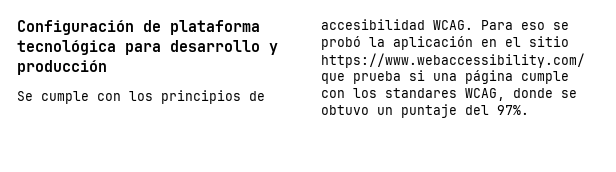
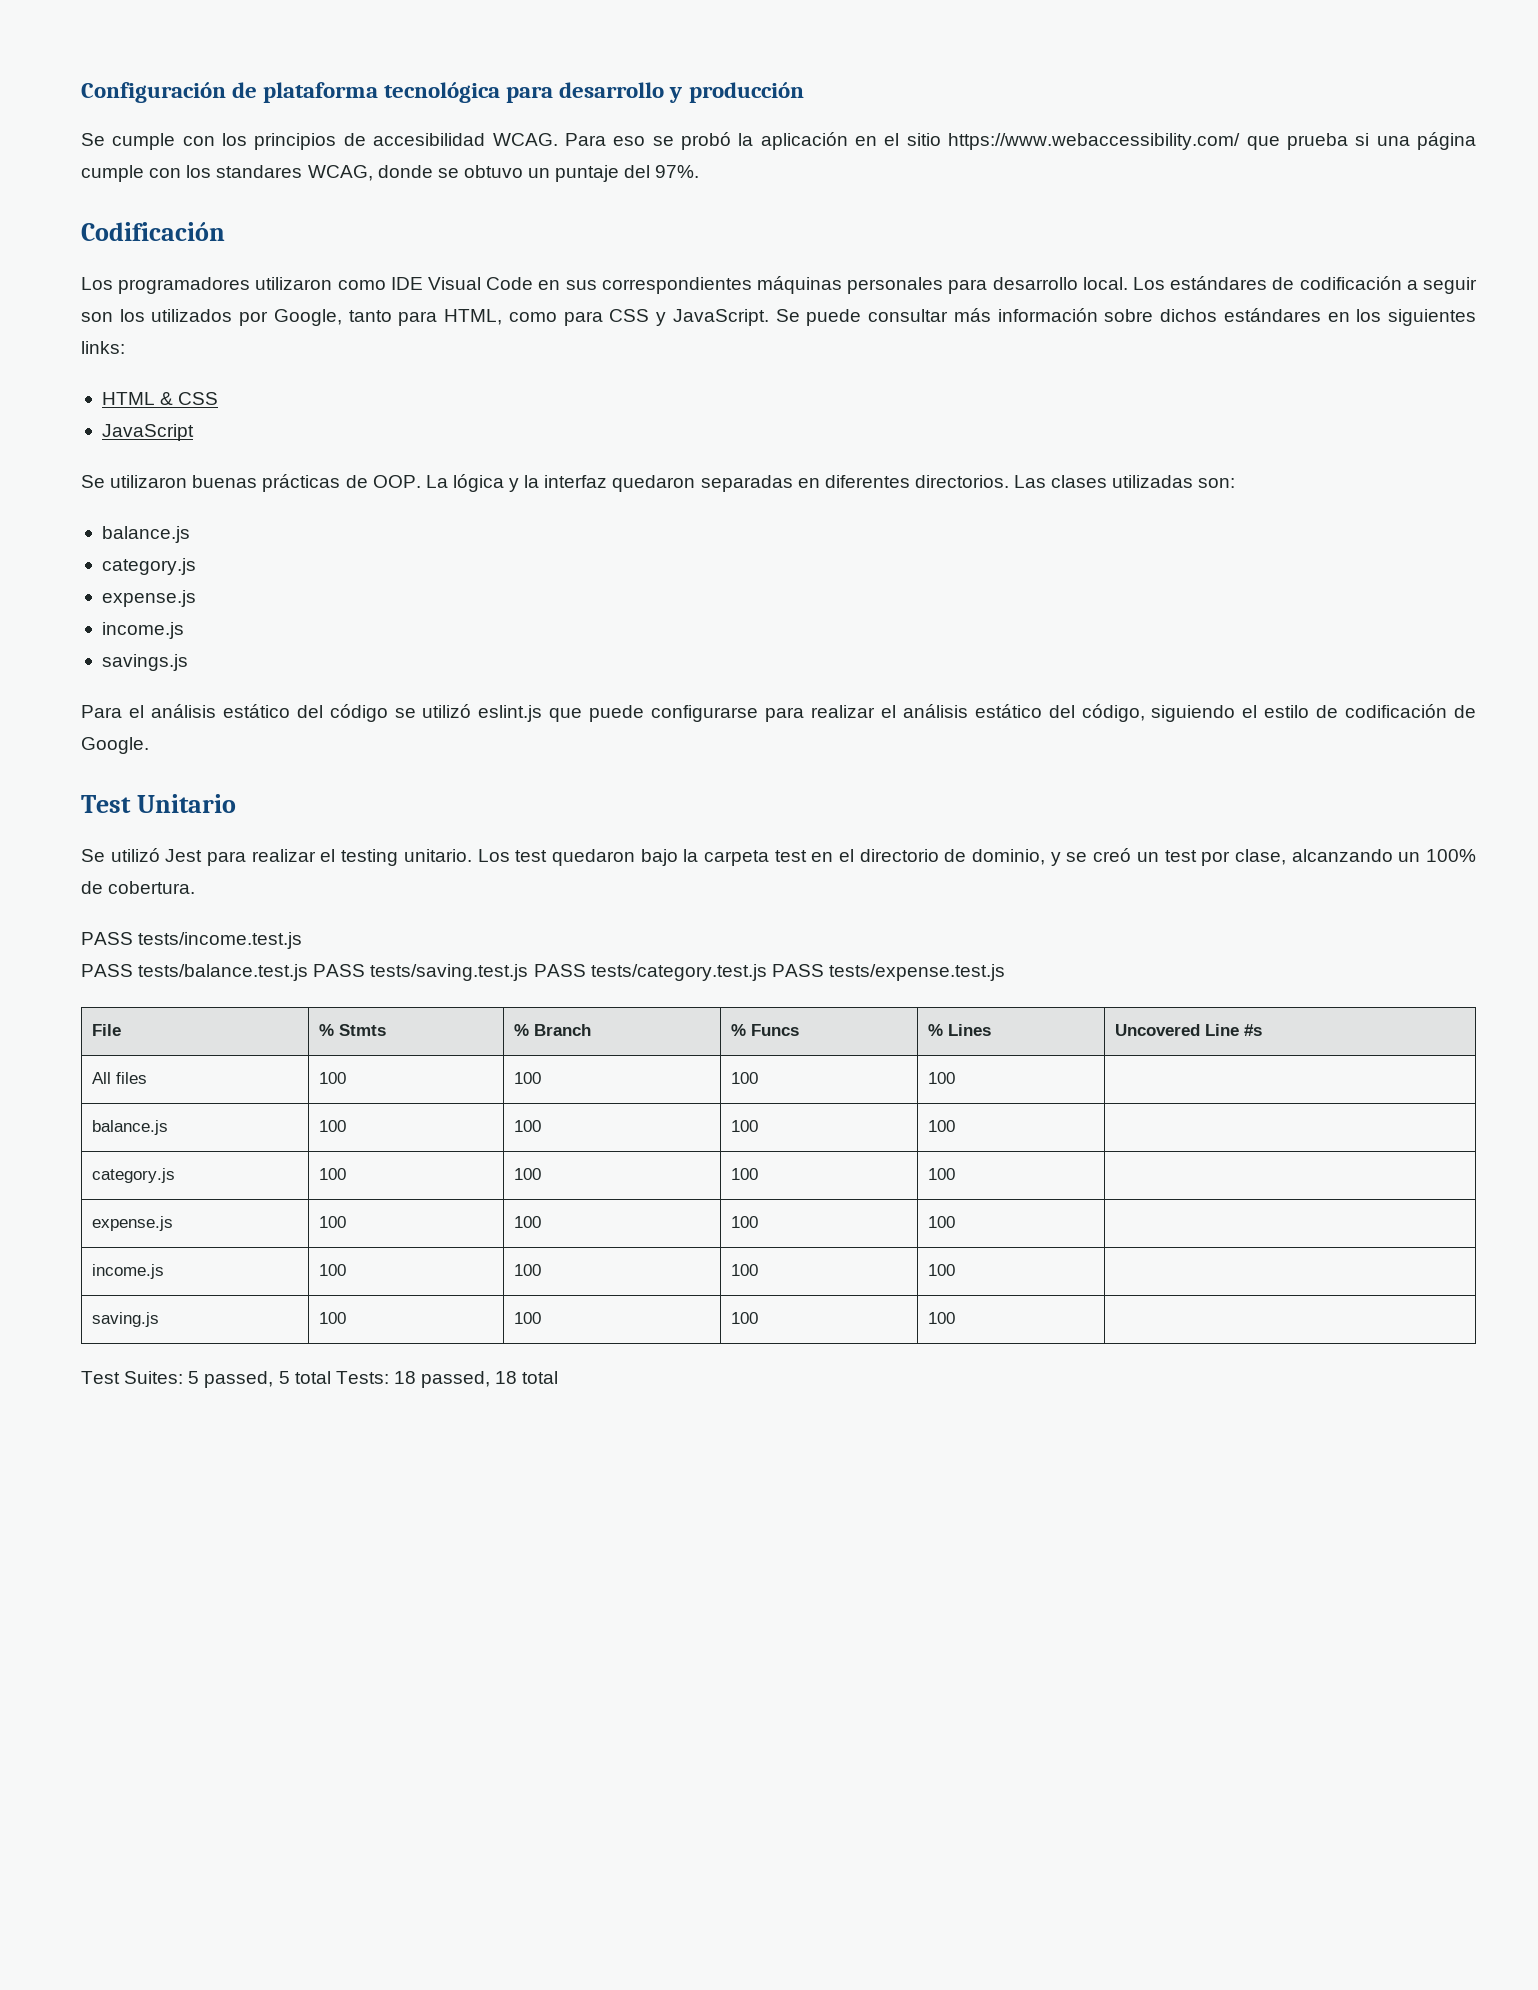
(529, 110) none -> [81,222,225,241] [81,276,1478,294] [81,308,1476,326] [81,341,125,354] [101,392,219,405] [101,424,194,441] [81,474,1236,492] [101,526,190,543] [101,558,196,575] [101,590,196,607] [101,622,184,639] [101,654,188,671] [81,704,1477,722] [81,737,149,754] [81,794,237,813] [81,848,1476,866] [81,881,196,894] [81,932,303,949] [81,964,1005,981] [91,1024,121,1036] [318,1024,386,1036] [513,1024,591,1036] [730,1024,799,1036] [927,1024,991,1036] [1114,1024,1262,1036] [91,1072,147,1084] [318,1072,346,1084] [513,1072,541,1084] [730,1072,758,1084] [927,1072,955,1084] [91,1120,168,1135] [318,1120,346,1132] [513,1120,541,1132] [730,1120,758,1132] [927,1120,955,1132] [91,1168,175,1183] [318,1168,346,1180] [513,1168,541,1180] [730,1168,758,1180] [927,1168,955,1180] [91,1216,173,1231] [318,1216,346,1228] [513,1216,541,1228] [730,1216,758,1228] [927,1216,955,1228] [91,1264,164,1279] [318,1264,346,1276] [513,1264,541,1276] [730,1264,758,1276] [927,1264,955,1276] [91,1312,159,1327] [318,1312,346,1324] [513,1312,541,1324] [730,1312,758,1324] [927,1312,955,1324] [81,1371,559,1388] // Codificación // Los programadores utilizaron como IDE Visual Code en sus correspondientes máquinas personales para desarrollo local. Los estándares de codificación a seguir son los utilizados por Google, tanto para HTML, como para CSS y JavaScript. Se puede consultar más información sobre dichos estándares en los siguientes links: // HTML & CSS // JavaScript // Se utilizaron buenas prácticas de OOP. La lógica y la interfaz quedaron separadas en diferentes directorios. Las clases utilizadas son: // balance.js // category.js // expense.js // income.js // savings.js // Para el análisis estático del código se utilizó eslint.js que puede configurarse para realizar el análisis estático del código, siguiendo el estilo de codificación de Google. // Test Unitario // Se utilizó Jest para realizar el testing unitario. Los test quedaron bajo la carpeta test en el directorio de dominio, y se creó un test por clase, alcanzando un 100% de cobertura. // PASS tests/income.test.js // PASS tests/balance.test.js PASS tests/saving.test.js PASS tests/category.test.js PASS tests/expense.test.js // File | % Stmts | % Branch | % Funcs | % Lines | Uncovered Line #s // All files | 100 | 100 | 100 | 100 | // balance.js | 100 | 100 | 100 | 100 | // category.js | 100 | 100 | 100 | 100 | // expense.js | 100 | 100 | 100 | 100 | // income.js | 100 | 100 | 100 | 100 | // saving.js | 100 | 100 | 100 | 100 | // Test Suites: 5 passed, 5 total Tests: 18 passed, 18 total

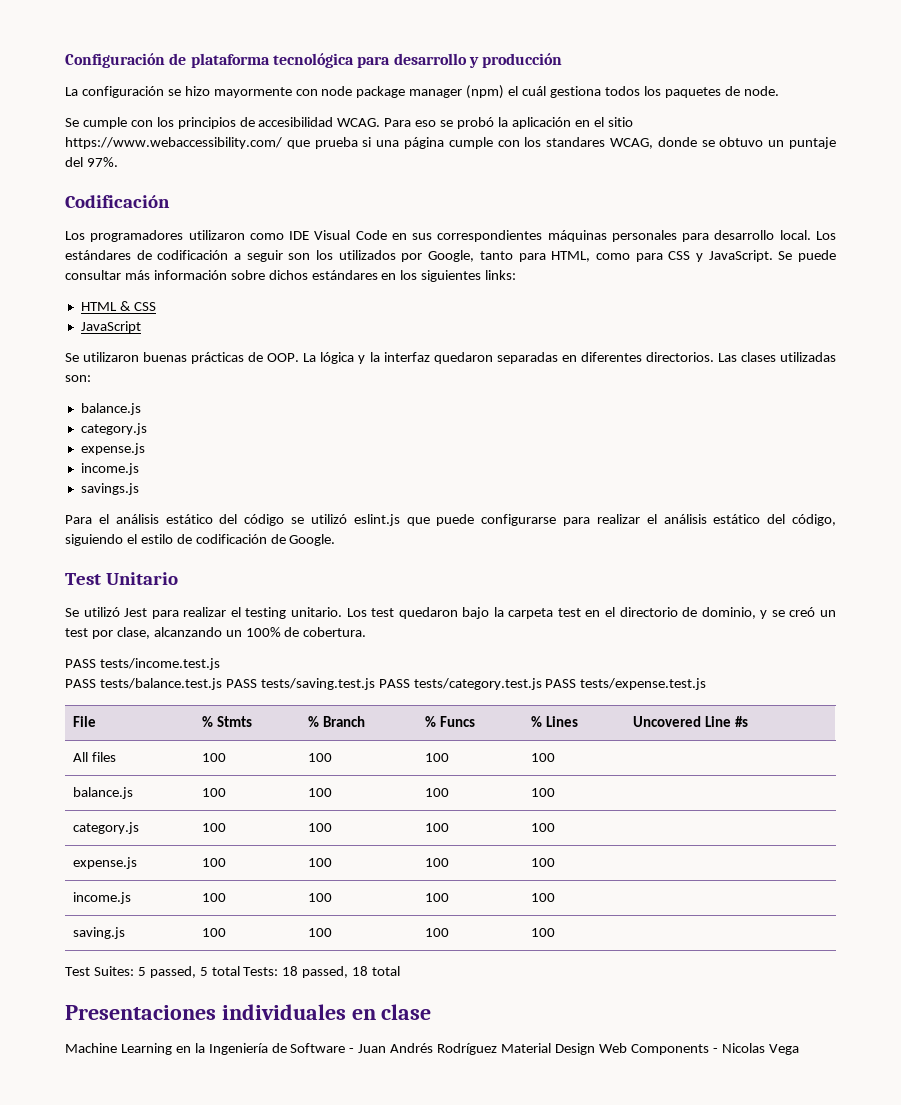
(804, 92) none -> [65,85,779,99] // La configuración se hizo mayormente con node package manager (npm) el cuál gestiona todos los paquetes de node.
(559, 1377) none -> [65,1004,432,1020] [65,1043,799,1055] // Presentaciones individuales en clase // Machine Learning en la Ingeniería de Software - Juan Andrés Rodríguez Material Design Web Components - Nicolas Vega

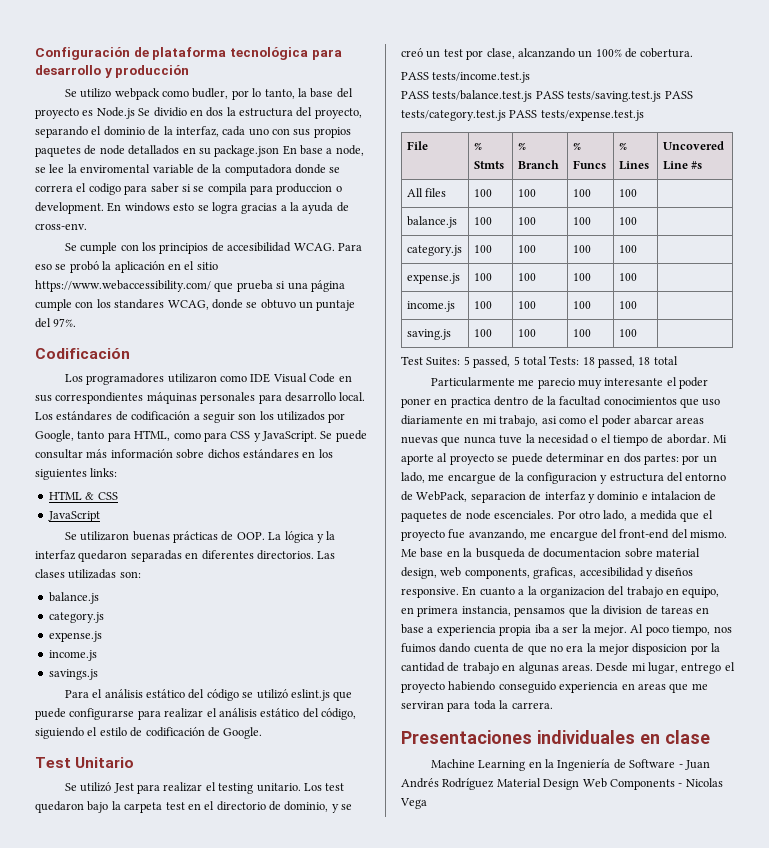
[65,85,779,99] La configuración se hizo mayormente con node package manager (npm) el cuál gestiona todos los paquetes de node. -> [64,88,353,100] [35,107,362,119] [35,126,351,138] [35,145,364,157] [35,164,341,176] [35,183,342,195] [35,202,349,214] [35,223,87,230] Se utilizo webpack como budler, por lo tanto, la base del proyecto es Node.js Se dividio en dos la estructura del proyecto, separando el dominio de la interfaz, cada uno con sus propios paquetes de node detallados en su package.json En base a node, se lee la enviromental variable de la computadora donde se correra el codigo para saber si se compila para produccion o development. En windows esto se logra gracias a la ayuda de cross-env.
(401, 971) none -> [430,377,709,389] [401,396,721,408] [401,415,705,427] [401,434,728,446] [401,453,717,465] [401,472,727,484] [401,491,717,503] [401,510,713,522] [401,529,727,541] [401,548,700,560] [401,567,694,579] [401,586,720,598] [401,605,710,617] [401,624,732,636] [401,643,721,655] [401,662,735,674] [401,681,708,693] [401,700,553,712] // Particularmente me parecio muy interesante el poder poner en practica dentro de la facultad conocimientos que uso diariamente en mi trabajo, asi como el poder abarcar areas nuevas que nunca tuve la necesidad o el tiempo de abordar. Mi aporte al proyecto se puede determinar en dos partes: por un lado, me encargue de la configuracion y estructura del entorno de WebPack, separacion de interfaz y dominio e intalacion de paquetes de node escenciales. Por otro lado, a medida que el proyecto fue avanzando, me encargue del front-end del mismo. Me base en la busqueda de documentacion sobre material design, web components, graficas, accesibilidad y diseños responsive. En cuanto a la organizacion del trabajo en equipo, en primera instancia, pensamos que la division de tareas en base a experiencia propia iba a ser la mejor. Al poco tiempo, nos fuimos dando cuenta de que no era la mejor disposicion por la cantidad de trabajo en algunas areas. Desde mi lugar, entrego el proyecto habiendo conseguido experiencia en areas que me serviran para toda la carrera.

